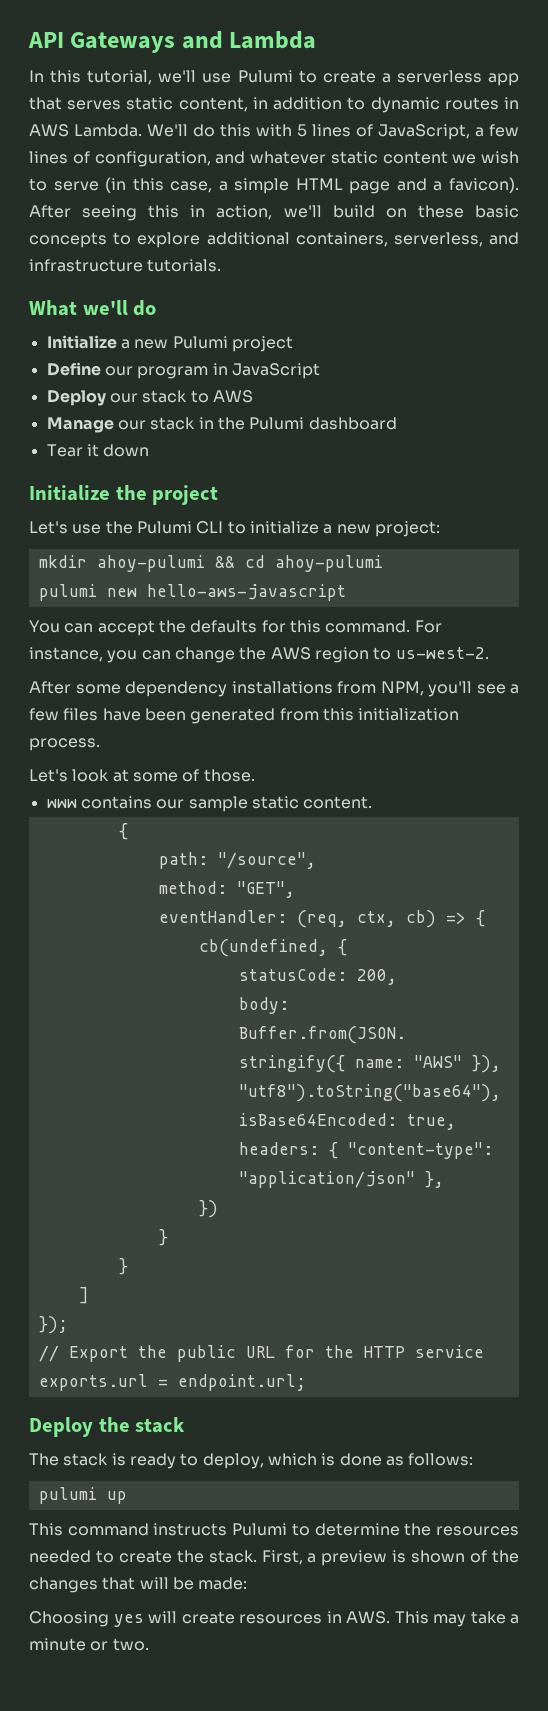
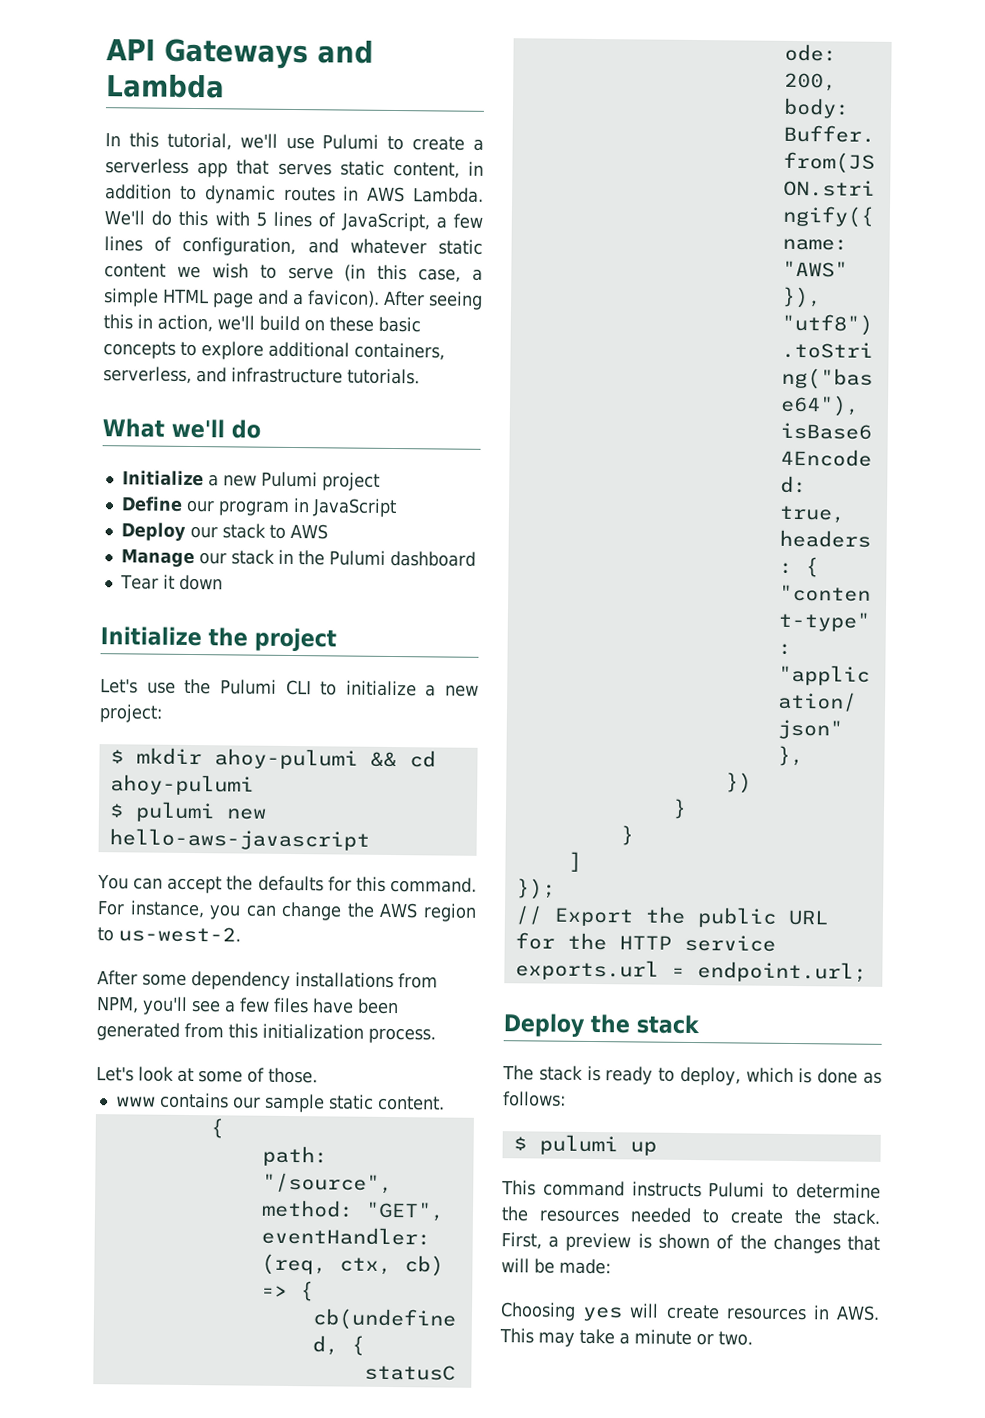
(440, 529) none -> [109,749,124,764] $
(383, 563) none -> [108,803,124,818] $
(474, 1459) none -> [512,1136,527,1151] $

